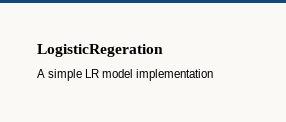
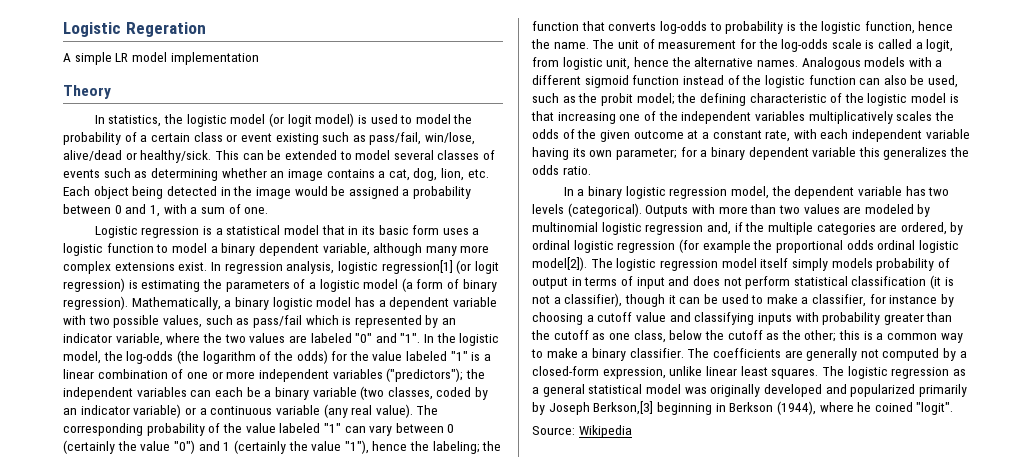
[37,44,163,57] LogisticRegeration -> [63,22,206,37] Logistic Regeration
(214, 75) none -> [63,85,111,99] [94,113,473,127] [63,132,476,145] [63,150,496,163] [63,168,489,181] [63,186,472,199] [63,204,269,217] [94,225,480,238] [63,243,490,256] [63,260,499,274] [63,278,497,292] [63,296,497,310] [63,315,457,328] [63,333,500,346] [63,350,492,364] [63,368,485,382] [63,386,489,400] [63,404,439,418] [63,423,455,436] [63,440,502,454] [532,21,954,34] [531,39,954,52] [532,57,943,70] [532,75,959,88] [532,93,959,106] [531,111,954,124] [532,129,970,142] [532,147,970,160] [532,165,591,175] [563,186,950,199] [532,203,931,217] [532,222,964,235] [532,239,959,253] [532,257,950,271] [532,275,954,289] [532,293,955,307] [532,312,953,325] [531,330,963,343] [531,348,967,361] [532,366,966,379] [532,384,967,397] [532,401,954,415] [532,425,632,438] // Theory // In statistics, the logistic model (or logit model) is used to model the probability of a certain class or event existing such as pass/fail, win/lose, alive/dead or healthy/sick. This can be extended to model several classes of events such as determining whether an image contains a cat, dog, lion, etc. Each object being detected in the image would be assigned a probability between 0 and 1, with a sum of one. // Logistic regression is a statistical model that in its basic form uses a logistic function to model a binary dependent variable, although many more complex extensions exist. In regression analysis, logistic regression[1] (or logit regression) is estimating the parameters of a logistic model (a form of binary regression). Mathematically, a binary logistic model has a dependent variable with two possible values, such as pass/fail which is represented by an indicator variable, where the two values are labeled "0" and "1". In the logistic model, the log-odds (the logarithm of the odds) for the value labeled "1" is a linear combination of one or more independent variables ("predictors"); the independent variables can each be a binary variable (two classes, coded by an indicator variable) or a continuous variable (any real value). The corresponding probability of the value labeled "1" can vary between 0 (certainly the value "0") and 1 (certainly the value "1"), hence the labeling; the function that converts log-odds to probability is the logistic function, hence the name. The unit of measurement for the log-odds scale is called a logit, from logistic unit, hence the alternative names. Analogous models with a different sigmoid function instead of the logistic function can also be used, such as the probit model; the defining characteristic of the logistic model is that increasing one of the independent variables multiplicatively scales the odds of the given outcome at a constant rate, with each independent variable having its own parameter; for a binary dependent variable this generalizes the odds ratio. // In a binary logistic regression model, the dependent variable has two levels (categorical). Outputs with more than two values are modeled by multinomial logistic regression and, if the multiple categories are ordered, by ordinal logistic regression (for example the proportional odds ordinal logistic model[2]). The logistic regression model itself simply models probability of output in terms of input and does not perform statistical classification (it is not a classifier), though it can be used to make a classifier, for instance by choosing a cutoff value and classifying inputs with probability greater than the cutoff as one class, below the cutoff as the other; this is a common way to make a binary classifier. The coefficients are generally not computed by a closed-form expression, unlike linear least squares. The logistic regression as a general statistical model was originally developed and popularized primarily by Joseph Berkson,[3] beginning in Berkson (1944), where he coined "logit". // Source: Wikipedia

